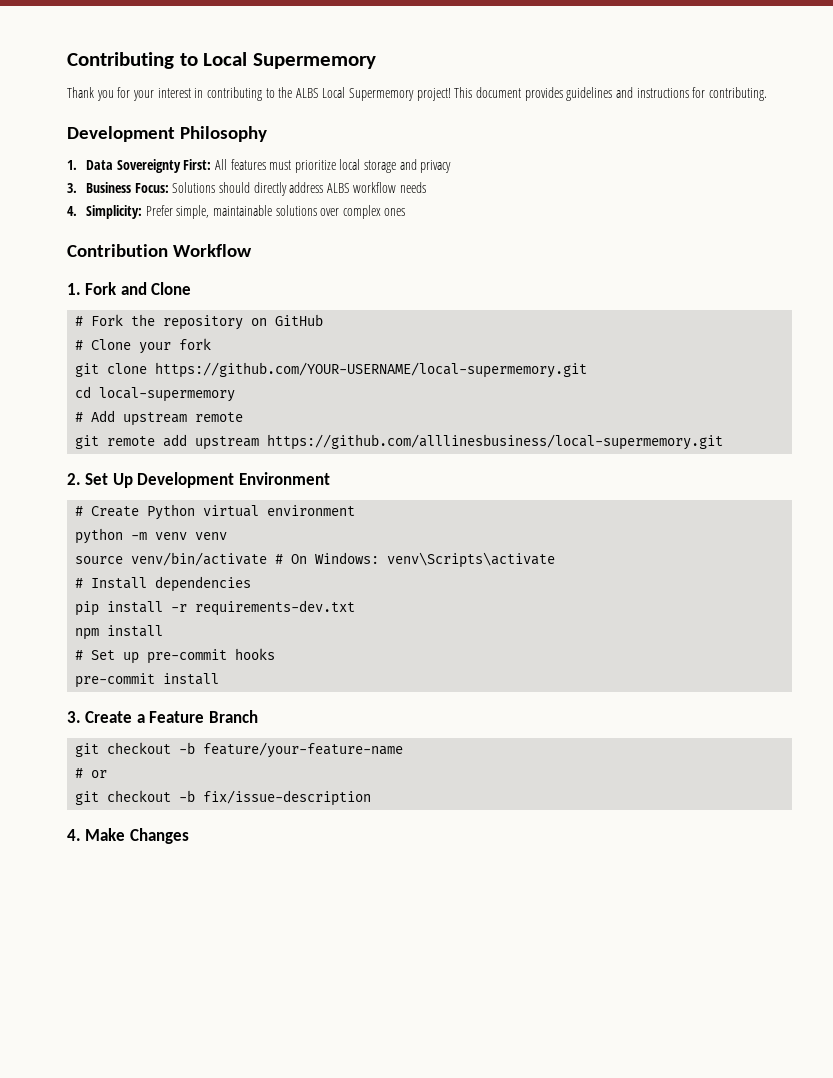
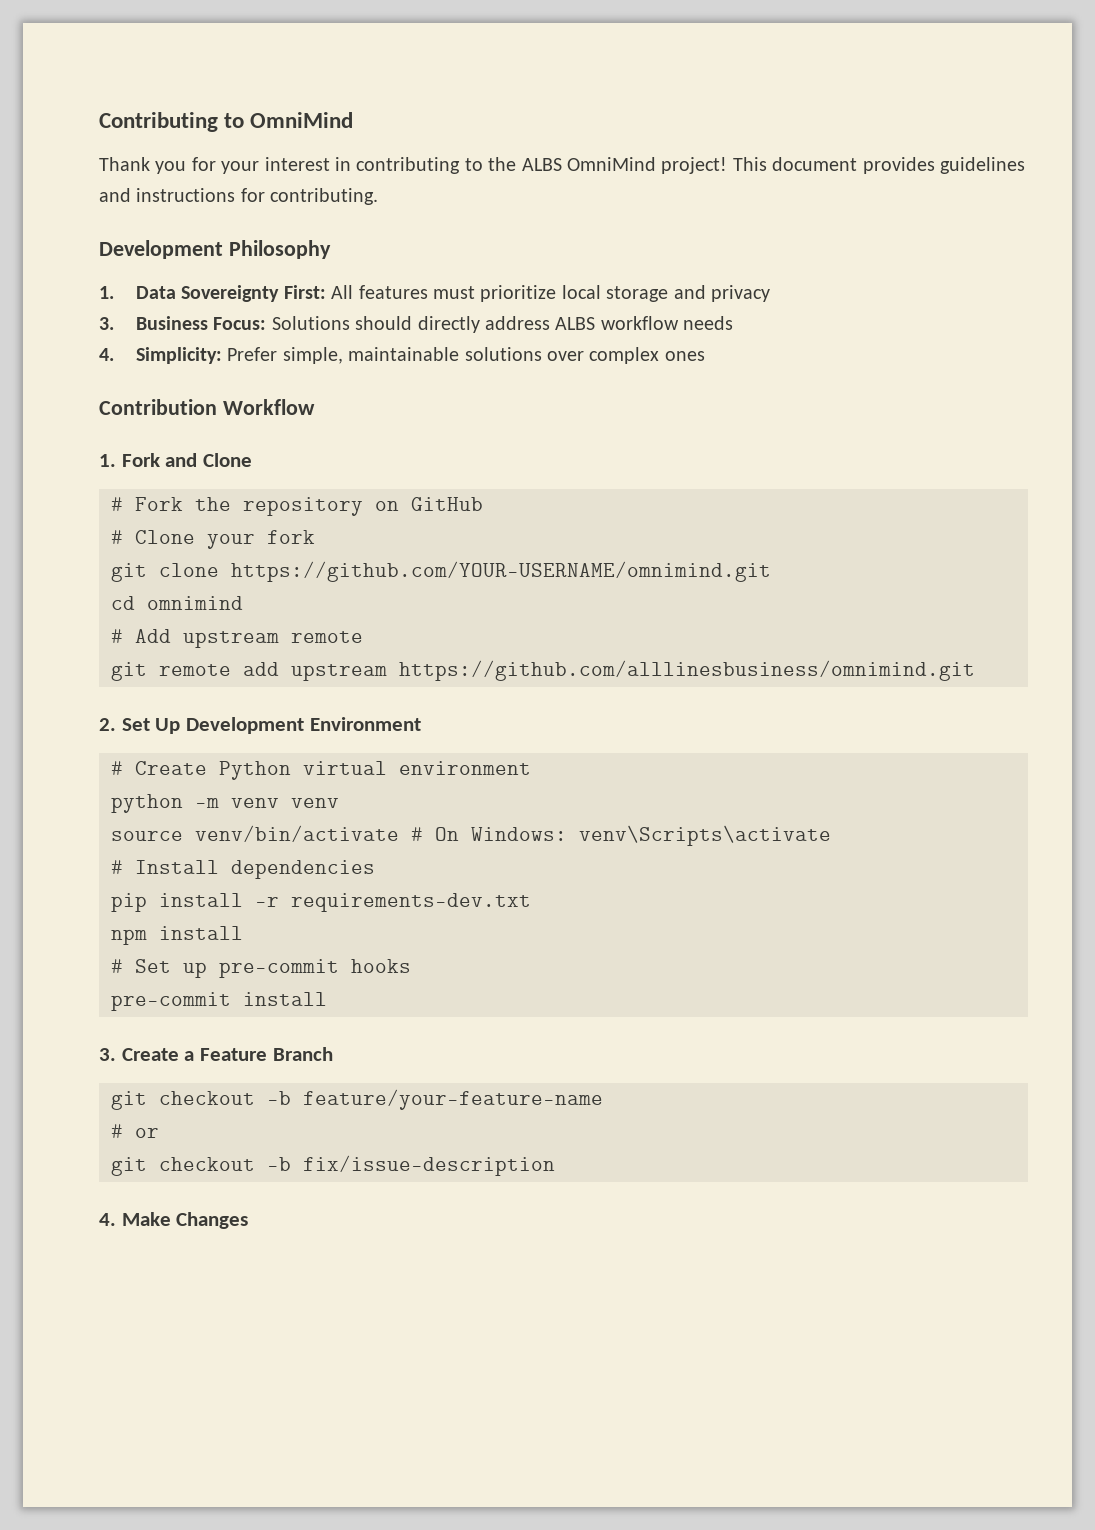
[203,52,376,69] Local Supermemory -> [250,112,354,128] OmniMind
[322,87,415,101] Local Supermemory -> [567,157,656,171] OmniMind
[155,362,588,378] https://github.com/YOUR-USERNAME/local-supermemory.git -> [231,561,771,582] https://github.com/YOUR-USERNAME/omnimind.git
[99,387,236,402] local-supermemory -> [147,596,243,610] omnimind
[267,434,724,450] https://github.com/alllinesbusiness/local-supermemory.git -> [399,660,975,681] https://github.com/alllinesbusiness/omnimind.git

